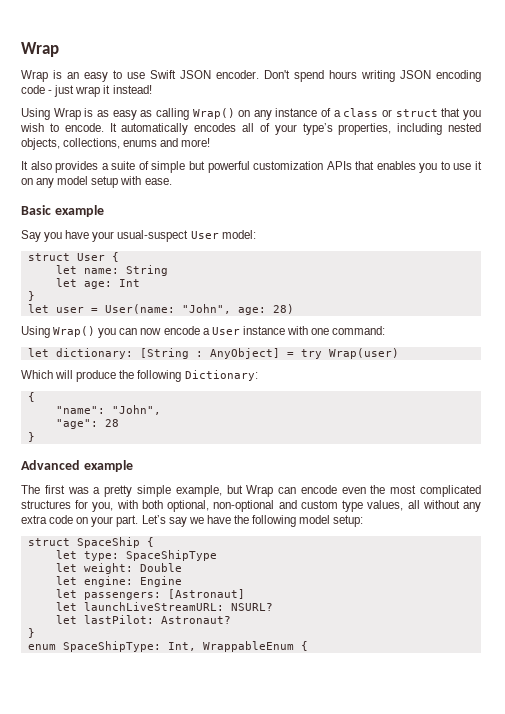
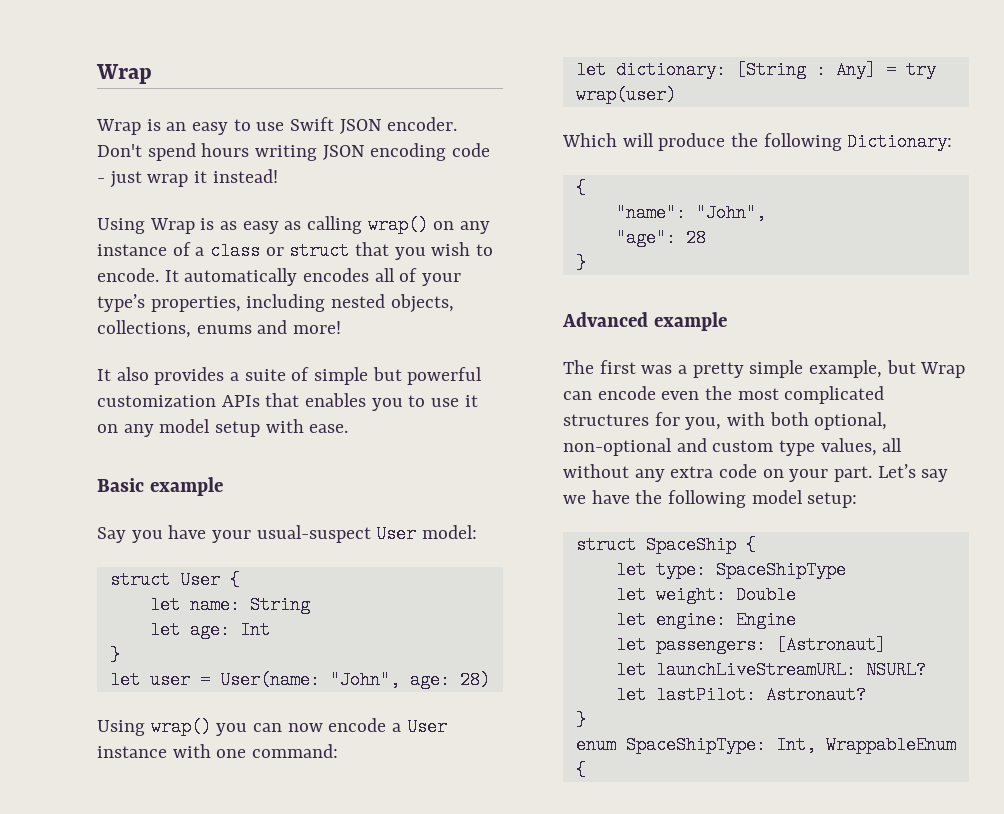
[192,108,235,119] Wrap() -> [367,216,428,234] wrap()
[53,326,96,337] Wrap() -> [150,718,211,736] wrap()
[209,348,280,359] AnyObject] -> [835,61,876,79] Any]
[328,348,399,359] Wrap(user) -> [575,86,676,104] wrap(user)

